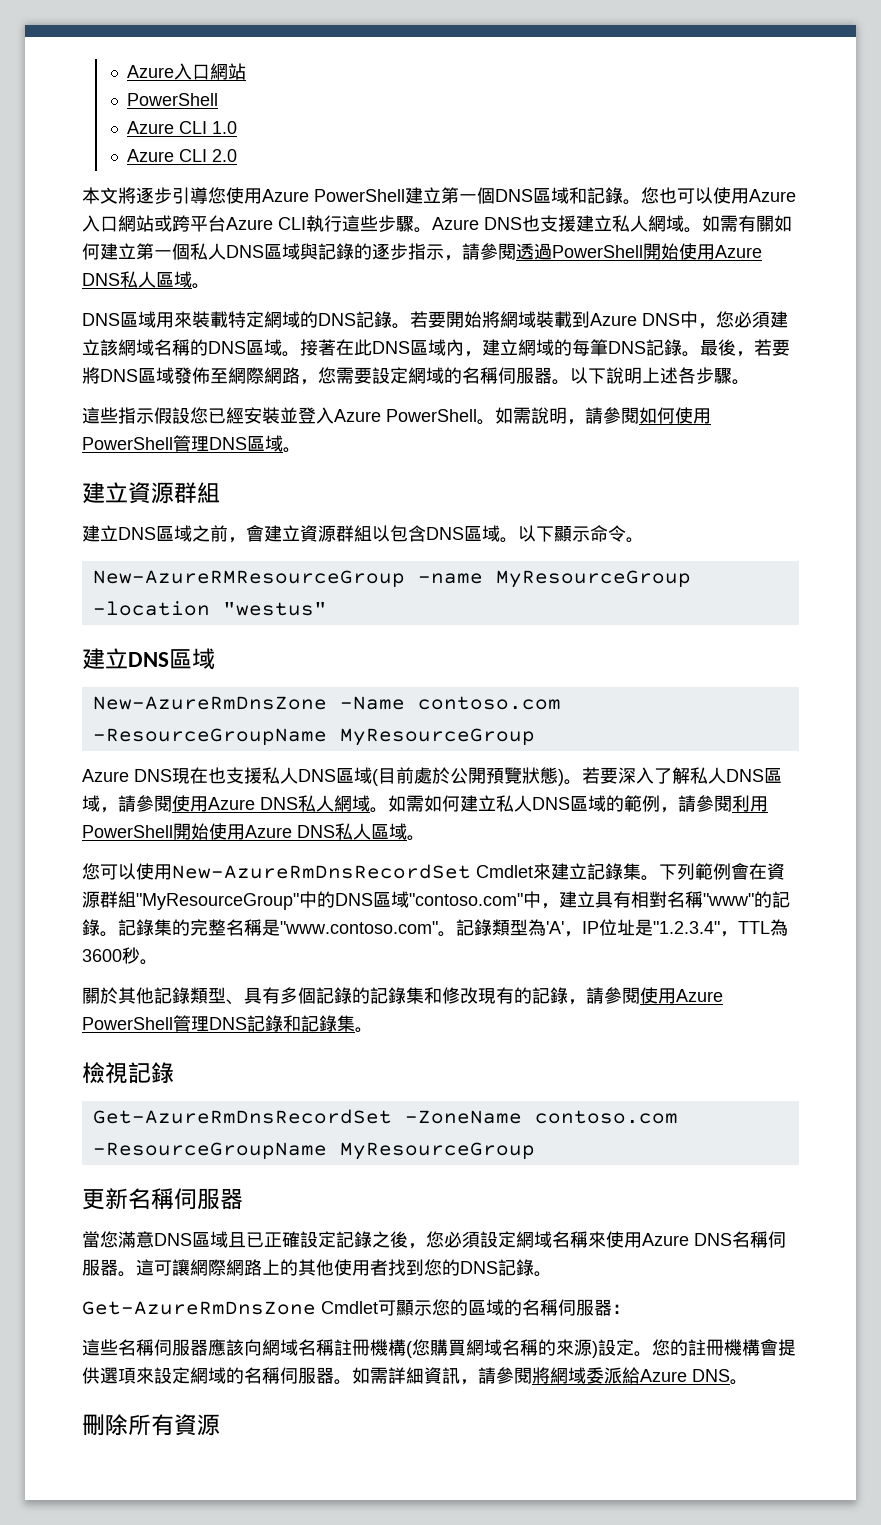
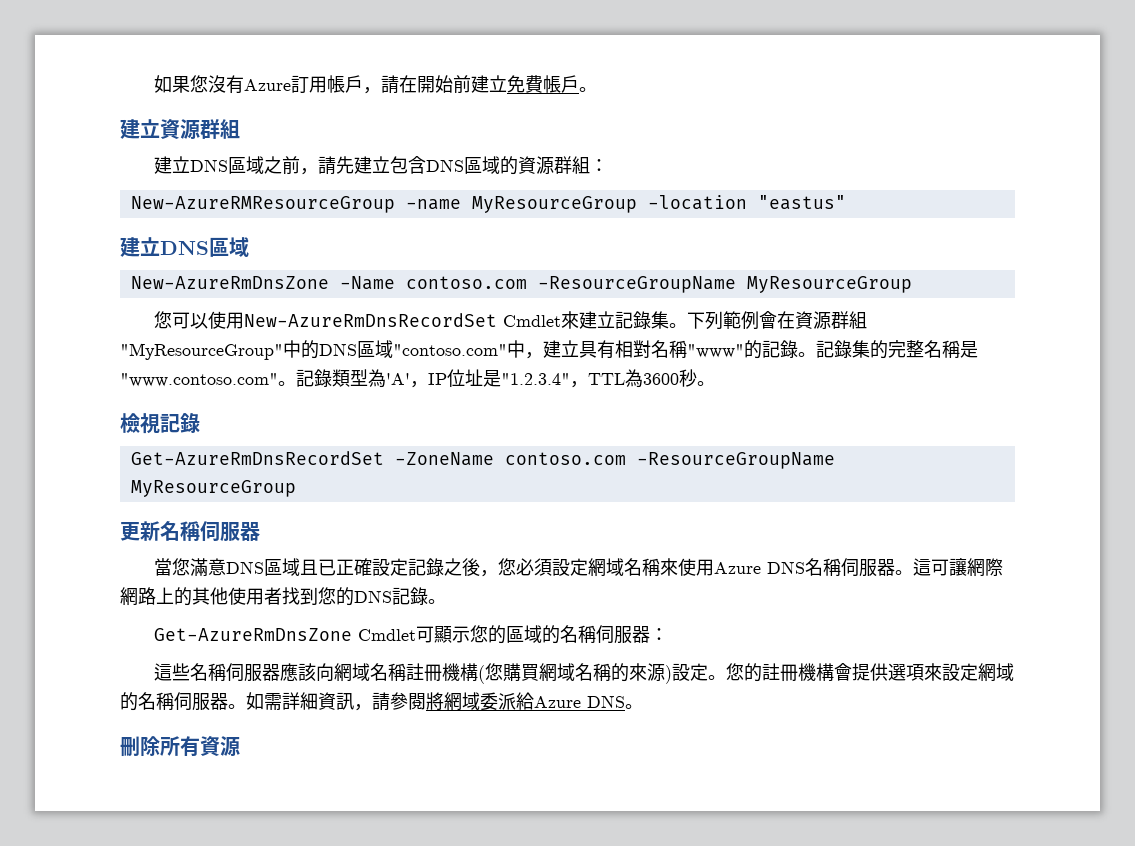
[127,63,247,80] [127,93,219,106] [127,121,238,134] [127,149,238,162] [82,187,796,205] [82,215,792,233] [82,243,762,261] [82,271,210,289] [82,311,788,329] [82,339,790,357] [82,367,750,385] [82,407,711,425] [82,435,283,452] Azure入口網站 // PowerShell // Azure CLI 1.0 // Azure CLI 2.0 // 本文將逐步引導您使用Azure PowerShell建立第一個DNS區域和記錄。您也可以使用Azure入口網站或跨平台Azure CLI執行這些步驟。Azure DNS也支援建立私人網域。如需有關如何建立第一個私人DNS區域與記錄的逐步指示，請參閱透過PowerShell開始使用Azure DNS私人區域。 // DNS區域用來裝載特定網域的DNS記錄。若要開始將網域裝載到Azure DNS中，您必須建立該網域名稱的DNS區域。接著在此DNS區域內，建立網域的每筆DNS記錄。最後，若要將DNS區域發佈至網際網路，您需要設定網域的名稱伺服器。以下說明上述各步驟。 // 這些指示假設您已經安裝並登入Azure PowerShell。如需說明，請參閱如何使用PowerShell管理DNS區域 -> [154,75,580,94] 如果您沒有Azure訂用帳戶，請在開始前建立免費帳戶
[246,525,644,543] 會建立資源群組以包含DNS區域。以下顯示命令。 -> [318,156,609,175] 請先建立包含DNS區域的資源群組：
[222,602,327,616] "westus" -> [757,195,846,210] "eastus"
[82,767,782,786] [82,795,768,813] [82,823,425,841] // Azure DNS現在也支援私人DNS區域(目前處於公開預覽狀態)。若要深入了解私人DNS區域，請參閱使用Azure DNS私人網域。如需如何建立私人DNS區域的範例，請參閱利用PowerShell開始使用Azure DNS私人區域。 -> (912, 284) none
[82,987,723,1005] [82,1015,373,1033] // 關於其他記錄類型、具有多個記錄的記錄集和修改現有的記錄，請參閱使用Azure PowerShell管理DNS記錄和記錄集。 -> (715, 383) none

